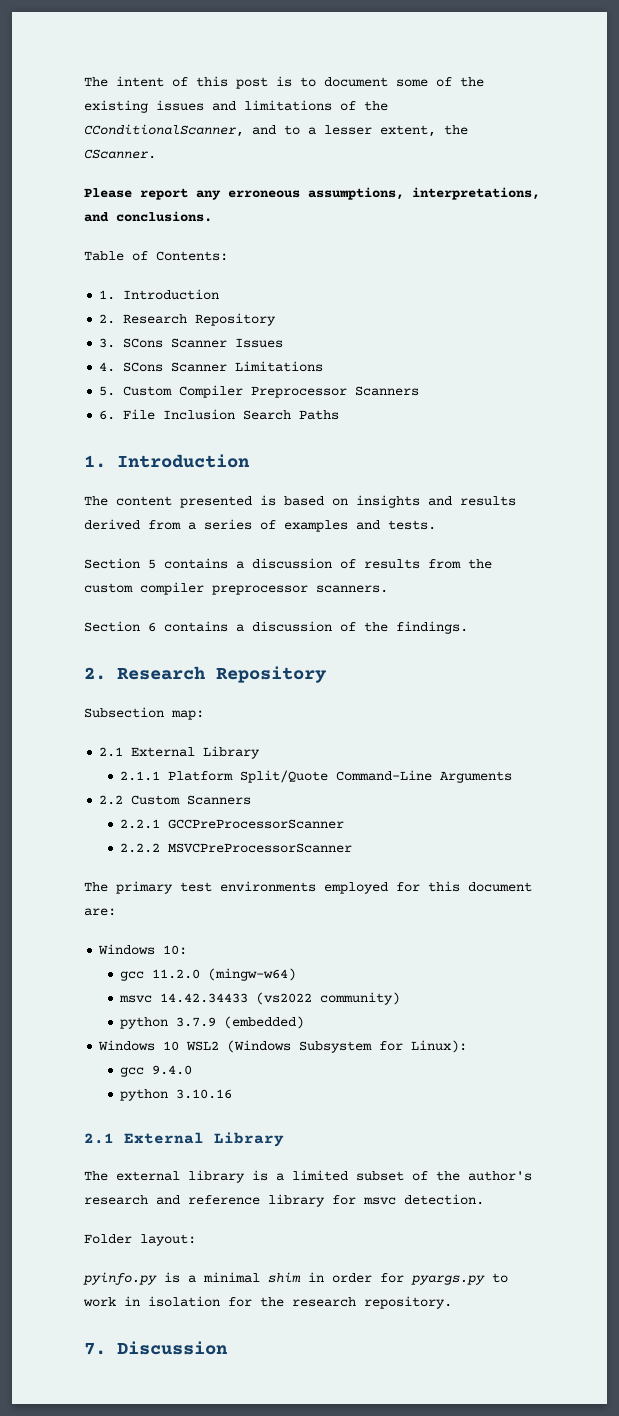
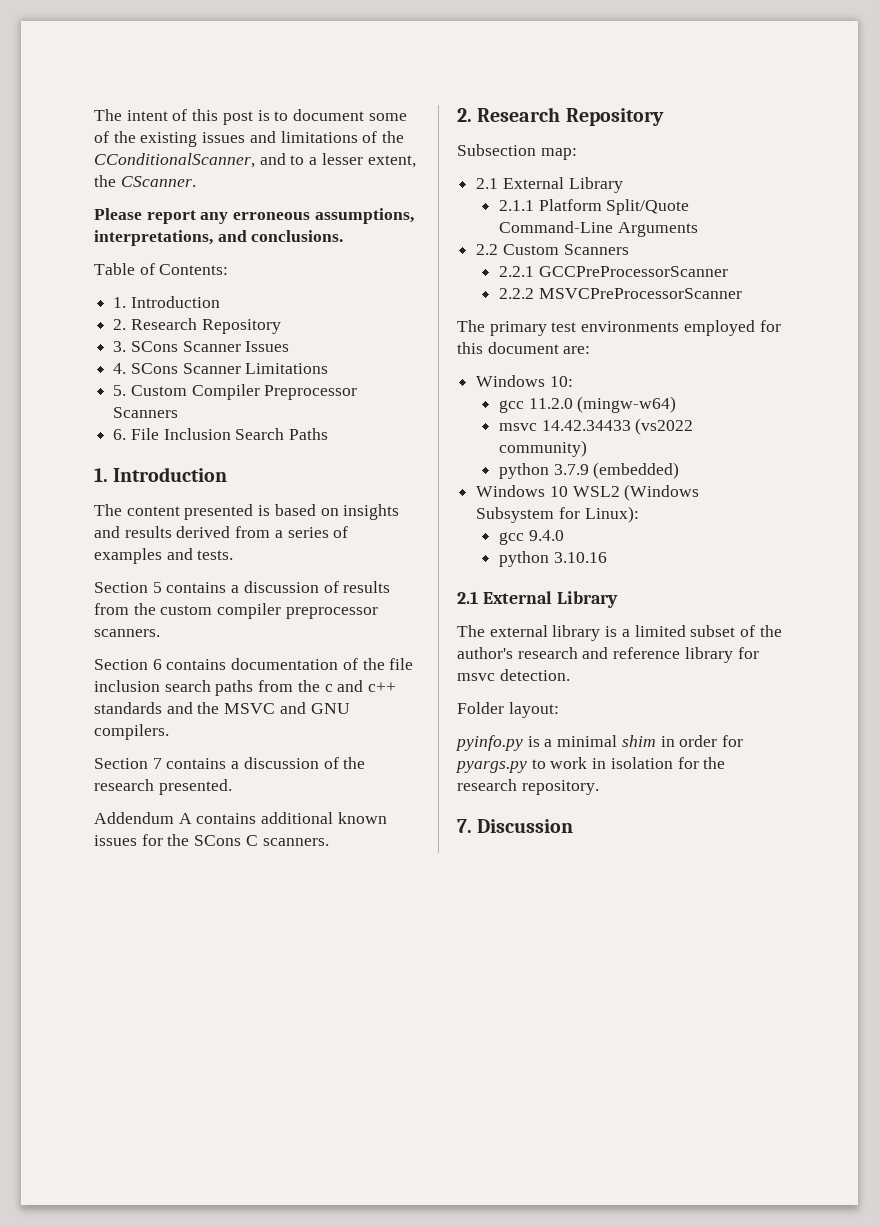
[236,621,468,634] a discussion of the findings. -> [231,658,414,670] [94,680,397,696] [94,702,350,714] [94,724,169,740] [94,757,366,769] [94,779,232,795] [94,812,387,824] [94,834,329,846] documentation of the file inclusion search paths from the c and c++ standards and the MSVC and GNU compilers. // Section 7 contains a discussion of the research presented. // Addendum A contains additional known issues for the SCons C scanners.

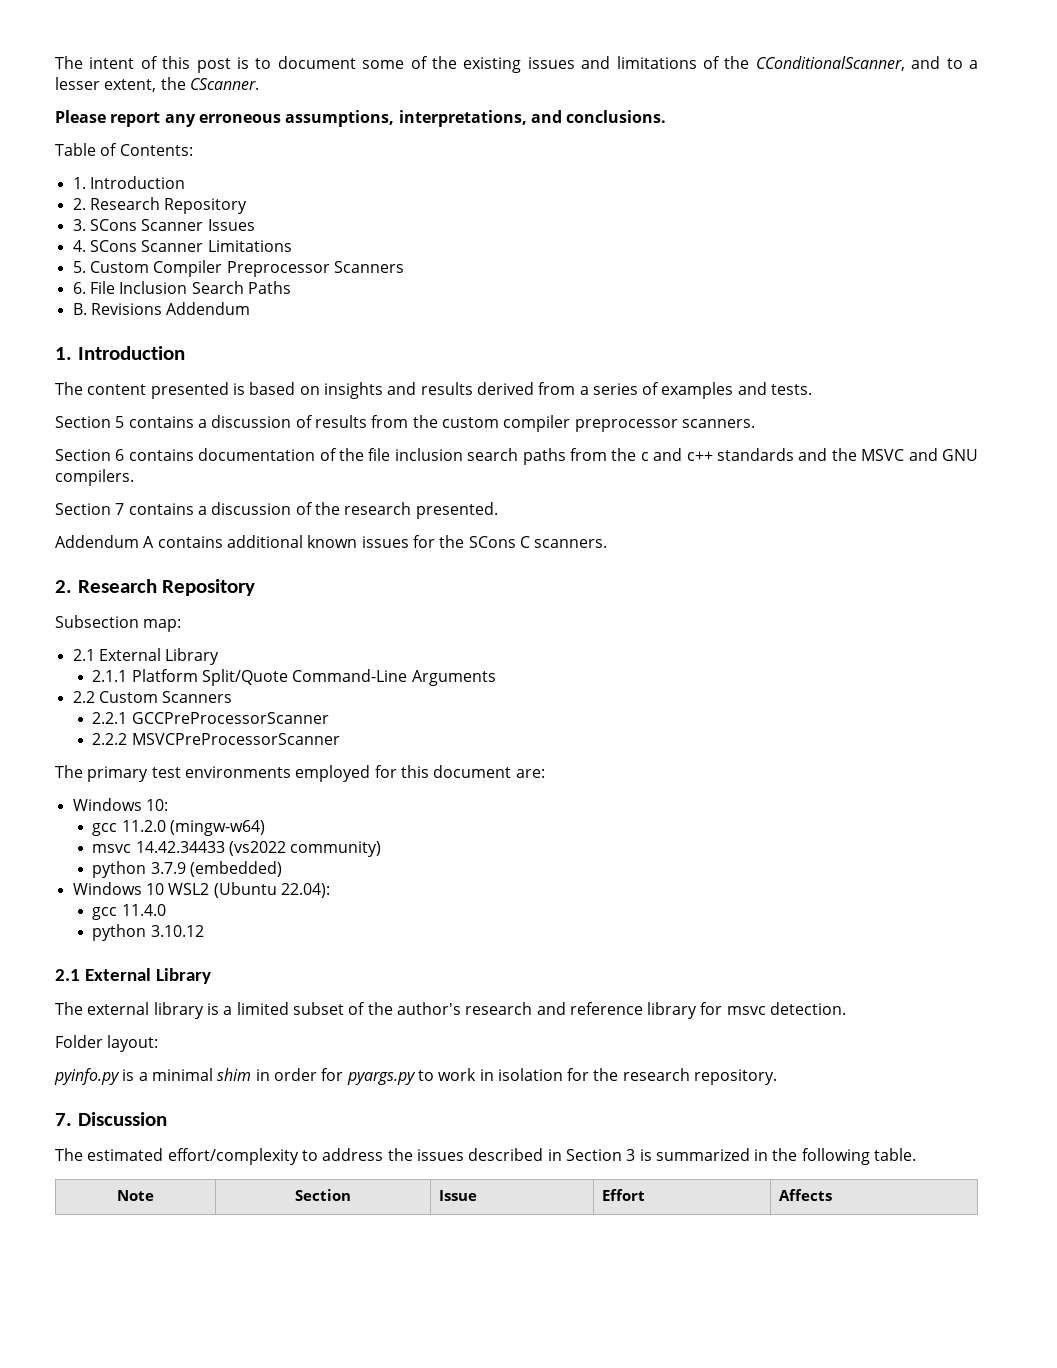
(329, 434) none -> [72,302,251,315] // B. Revisions Addendum
[624,484,700,501] [476,506,639,523] [498,530,564,545] [498,551,607,567] (Windows Subsystem for Linux): // gcc 9.4.0 // python 3.10.16 -> [213,882,330,898] [92,904,166,920] [92,924,204,941] (Ubuntu 22.04): // gcc 11.4.0 // python 3.10.12
(574, 826) none -> [55,1148,917,1165] [117,1190,154,1201] [295,1189,351,1201] [438,1190,477,1201] [601,1189,645,1201] [778,1189,832,1201] // The estimated effort/complexity to address the issues described in Section 3 is summarized in the following table. // Note | Section | Issue | Effort | Affects

